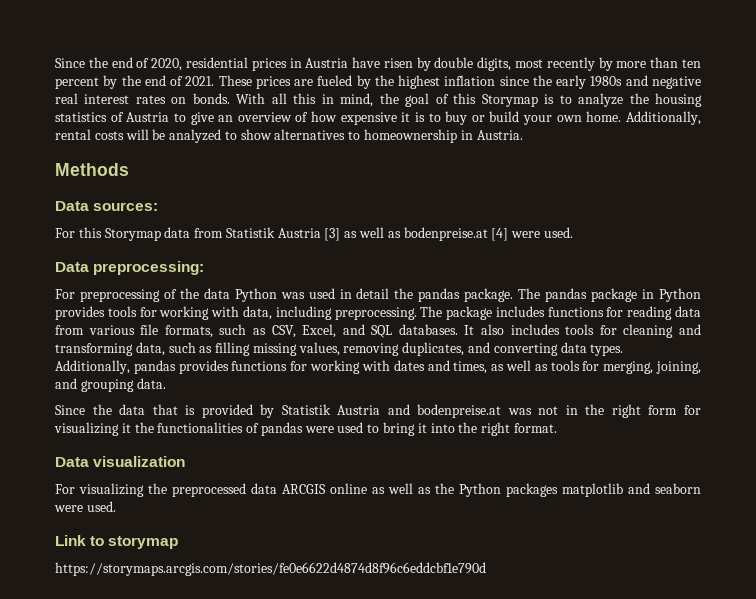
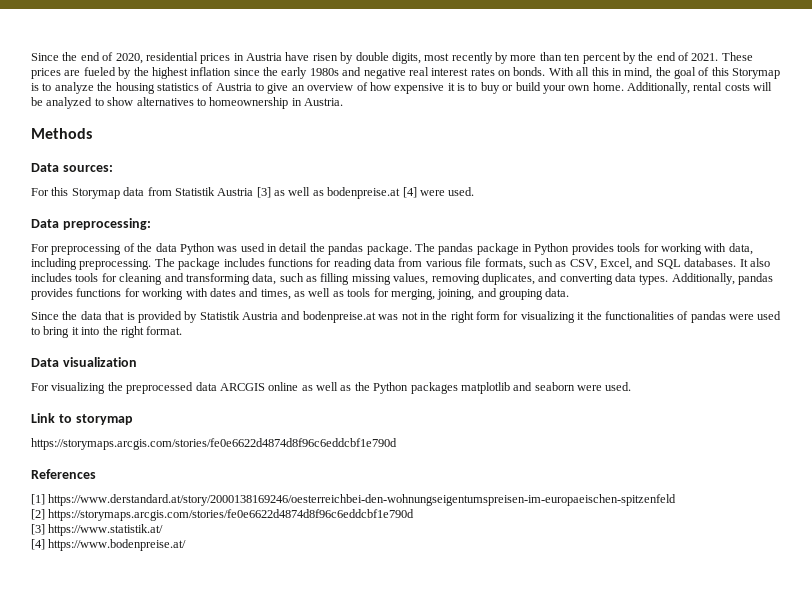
(486, 569) none -> [31,469,96,479] [31,494,677,506] [31,509,415,521] [31,524,164,536] [31,539,187,551] // References // [1] https://www.derstandard.at/story/2000138169246/oesterreichbei-den-wohnungseigentumspreisen-im-europaeischen-spitzenfeld // [2] https://storymaps.arcgis.com/stories/fe0e6622d4874d8f96c6eddcbf1e790d // [3] https://www.statistik.at/ // [4] https://www.bodenpreise.at/

